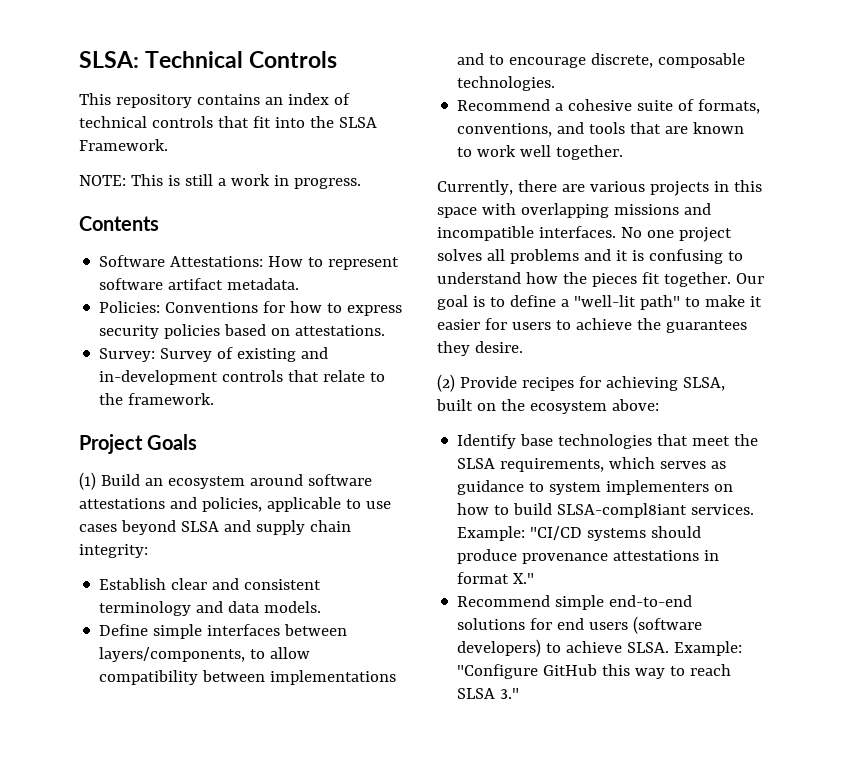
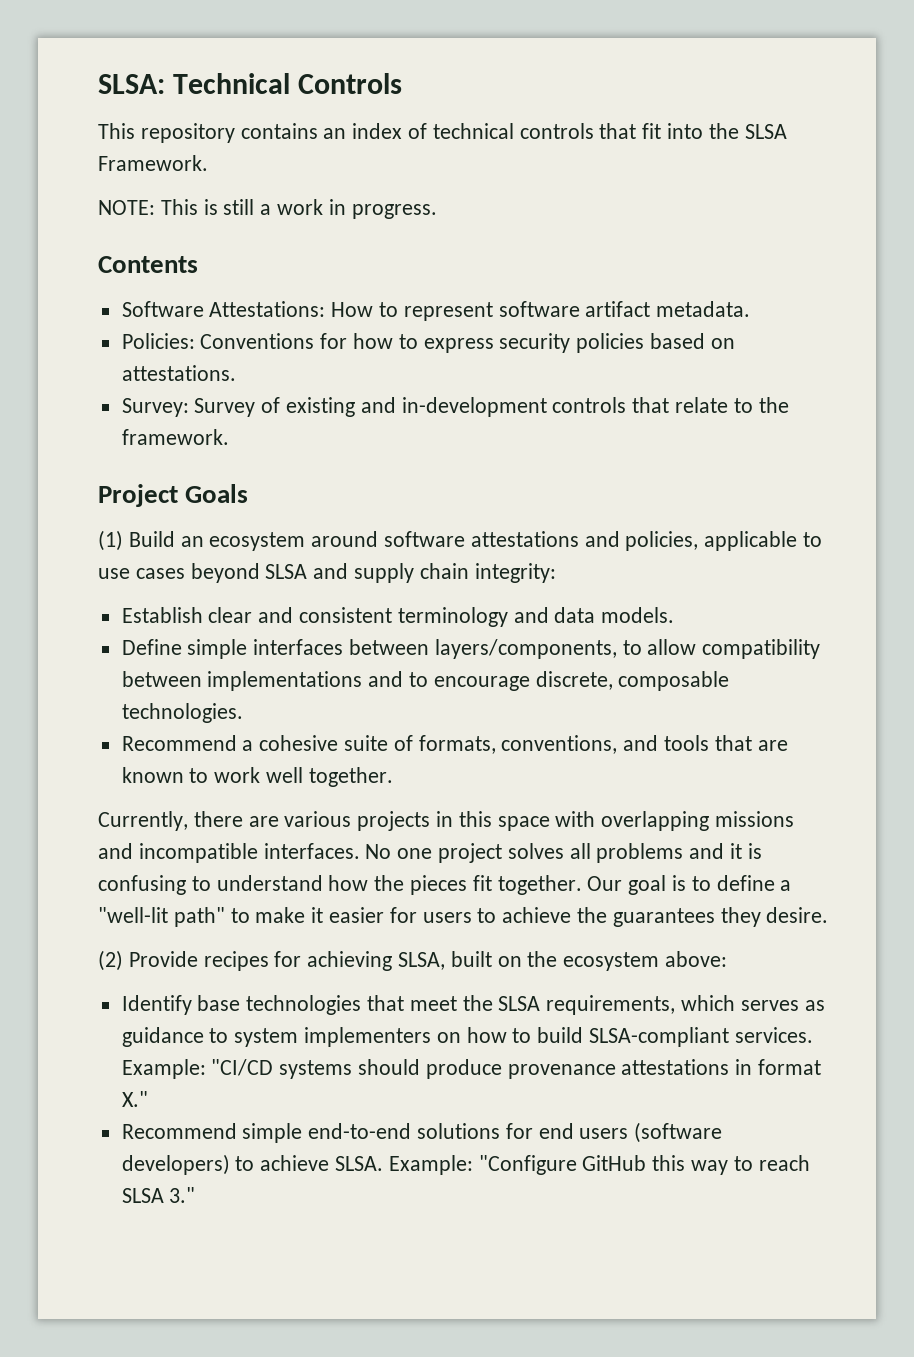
[557,503,688,518] SLSA-compl8iant -> [589,1027,730,1047] SLSA-compliant

